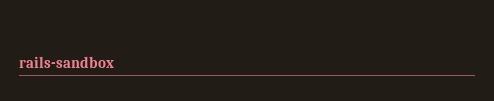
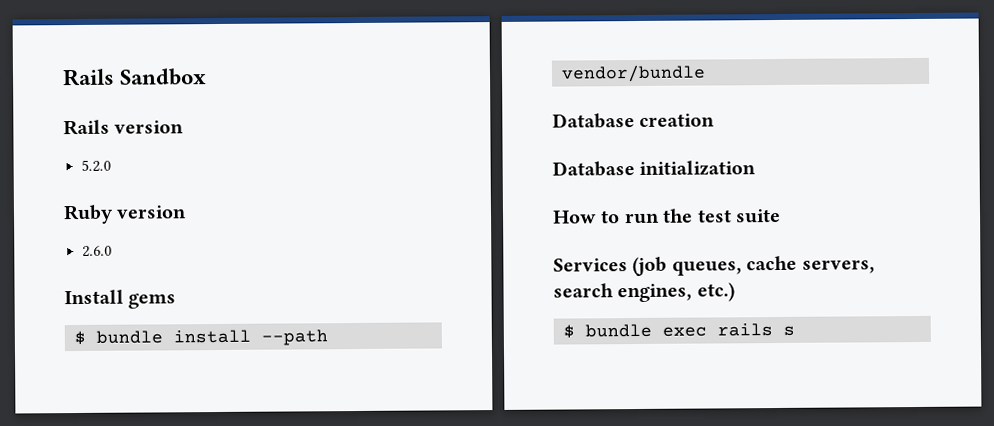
[19,56,114,68] rails-sandbox -> [62,68,208,87] [63,119,185,136] [80,159,111,172] [63,204,188,225] [81,245,112,257] [64,289,177,309] [73,329,328,346] [560,64,706,83] [552,113,716,129] [552,160,757,177] [552,208,781,225] [553,255,875,277] [553,282,735,303] [562,323,795,339] Rails Sandbox // Rails version // 5.2.0 // Ruby version // 2.6.0 // Install gems // $ bundle install --path vendor/bundle // Database creation // Database initialization // How to run the test suite // Services (job queues, cache servers, search engines, etc.) // $ bundle exec rails s

